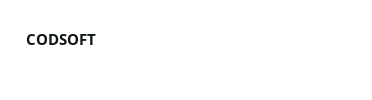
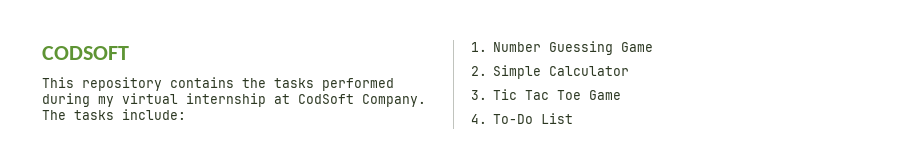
(96, 39) none -> [42,77,394,91] [42,93,426,107] [42,109,186,120] [471,41,654,55] [471,65,630,79] [471,89,622,100] [471,113,574,124] // This repository contains the tasks performed during my virtual internship at CodSoft Company. The tasks include: // 1. Number Guessing Game // 2. Simple Calculator // 3. Tic Tac Toe Game // 4. To-Do List

